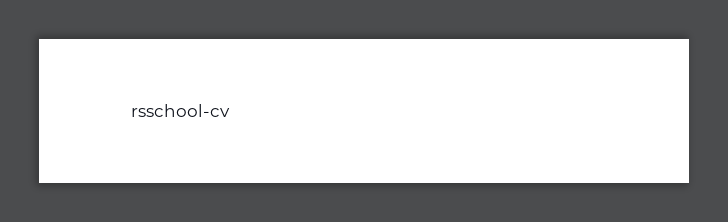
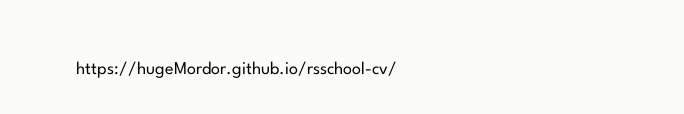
[131,104,230,117] rsschool-cv -> [76,61,397,78] https://hugeMordor.github.io/rsschool-cv/

